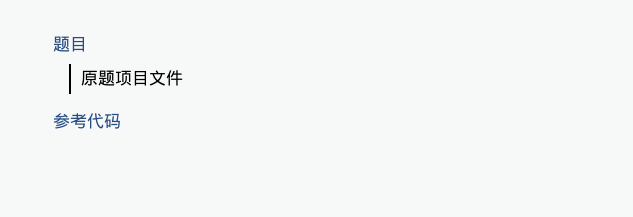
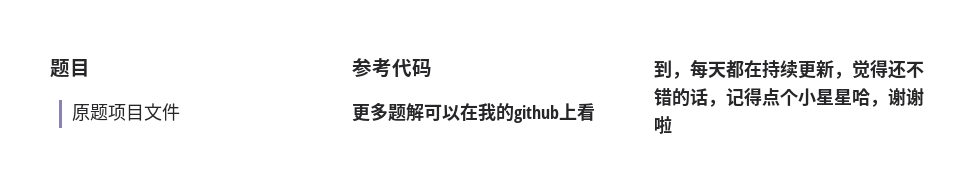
(121, 121) none -> [352,102,595,123] [654,59,924,79] [654,88,924,107] [654,116,672,134] // 更多题解可以在我的github上看到，每天都在持续更新，觉得还不错的话，记得点个小星星哈，谢谢啦

